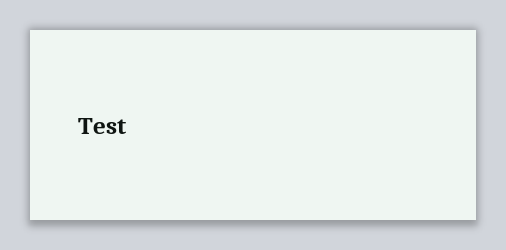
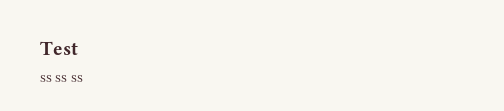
(127, 126) none -> [40,75,83,82] // ss ss ss

